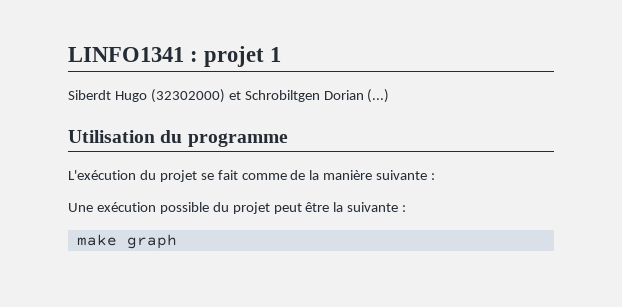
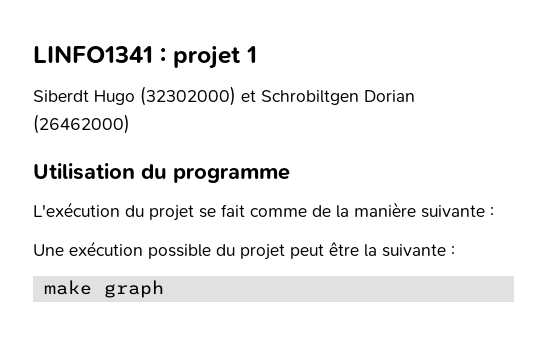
[367,89,390,103] (...) -> [33,114,130,134] (26462000)

